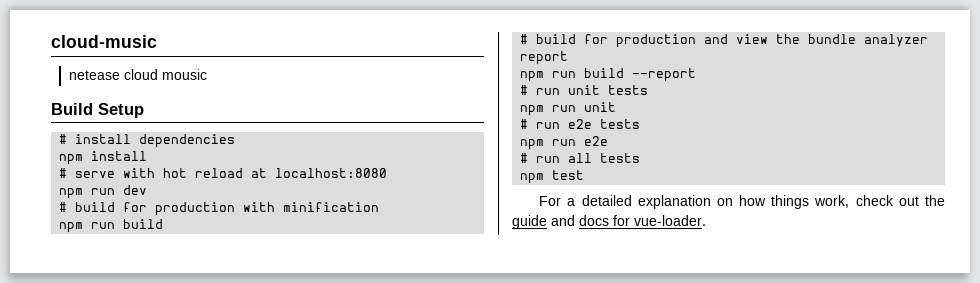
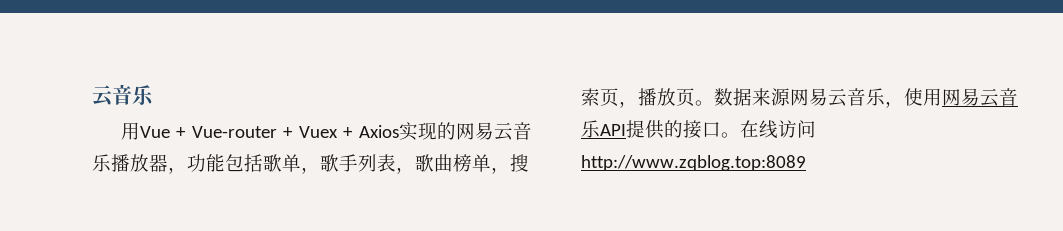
[51,35,157,48] [68,69,207,80] [51,103,144,118] [59,134,236,148] [59,151,148,165] [59,168,388,178] [59,185,148,199] [59,202,380,216] [59,219,164,233] [520,34,929,48] [520,51,569,65] [520,68,697,82] [520,85,649,95] [520,102,617,116] [520,119,641,129] [520,136,609,150] [520,153,641,163] [520,170,585,184] [539,195,945,209] [512,215,706,229] cloud-music // netease cloud mousic // Build Setup // # install dependencies // npm install // # serve with hot reload at localhost:8080 // npm run dev // # build for production with minification // npm run build // # build for production and view the bundle analyzer report // npm run build --report // # run unit tests // npm run unit // # run e2e tests // npm run e2e // # run all tests // npm test // For a detailed explanation on how things work, check out the guide and docs for vue-loader. -> [92,84,154,107] [120,122,532,141] [92,154,529,174] [581,88,1018,108] [581,120,816,139] [581,155,806,171] 云音乐 // 用Vue + Vue-router + Vuex + Axios实现的网易云音乐播放器，功能包括歌单，歌手列表，歌曲榜单，搜索页，播放页。数据来源网易云音乐，使用网易云音乐API提供的接口。在线访问http://www.zqblog.top:8089

